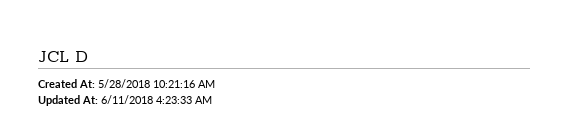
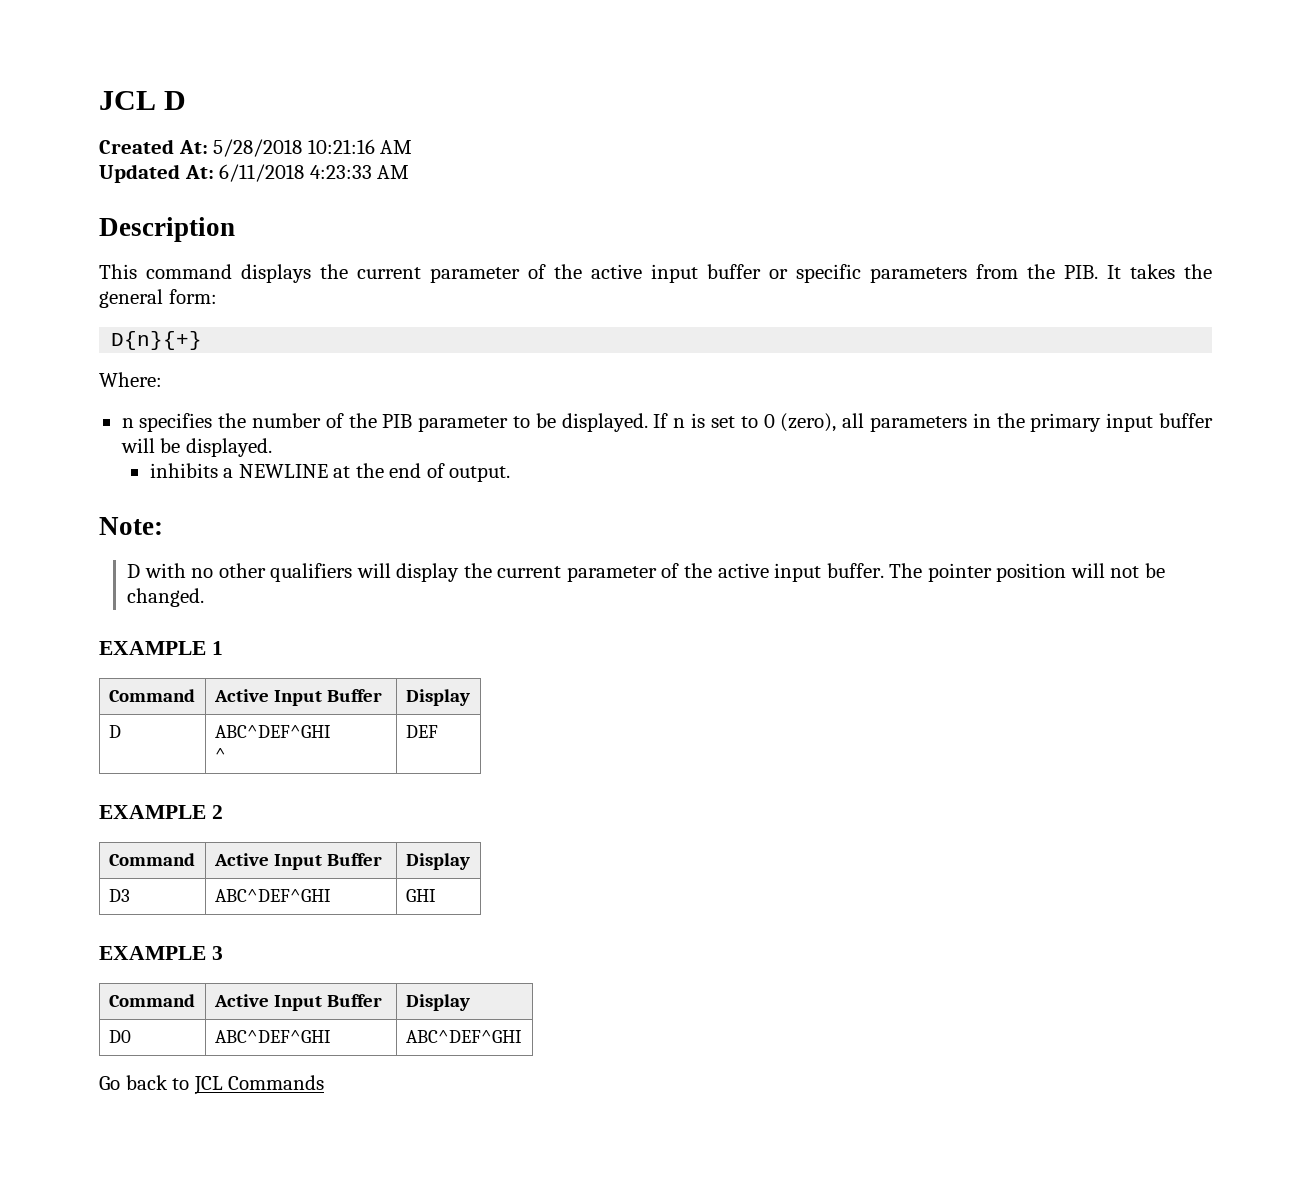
(212, 100) none -> [99,217,235,242] [99,264,1212,283] [99,289,217,308] [111,331,203,350] [99,372,162,387] [121,413,1214,432] [120,438,272,457] [149,463,511,482] [99,517,163,535] [127,563,1165,582] [127,588,205,607] [99,641,223,655] [108,689,195,702] [213,689,382,706] [405,689,470,706] [108,725,121,738] [214,725,331,738] [214,748,226,761] [405,725,438,738] [99,805,223,819] [108,853,195,866] [213,853,382,870] [405,853,470,870] [108,889,130,902] [214,889,331,902] [405,889,436,902] [99,946,223,960] [108,994,195,1007] [213,994,382,1011] [405,994,470,1011] [108,1030,131,1043] [214,1030,331,1043] [405,1030,522,1043] [99,1075,325,1095] // Description // This command displays the current parameter of the active input buffer or specific parameters from the PIB. It takes the general form: // D{n}{+} // Where: // n specifies the number of the PIB parameter to be displayed. If n is set to 0 (zero), all parameters in the primary input buffer will be displayed. // inhibits a NEWLINE at the end of output. // Note: // D with no other qualifiers will display the current parameter of the active input buffer. The pointer position will not be changed. // EXAMPLE 1 // Command | Active Input Buffer | Display // D | ABC^DEF^GHI // ^ | DEF // EXAMPLE 2 // Command | Active Input Buffer | Display // D3 | ABC^DEF^GHI | GHI // EXAMPLE 3 // Command | Active Input Buffer | Display // D0 | ABC^DEF^GHI | ABC^DEF^GHI // Go back to JCL Commands

